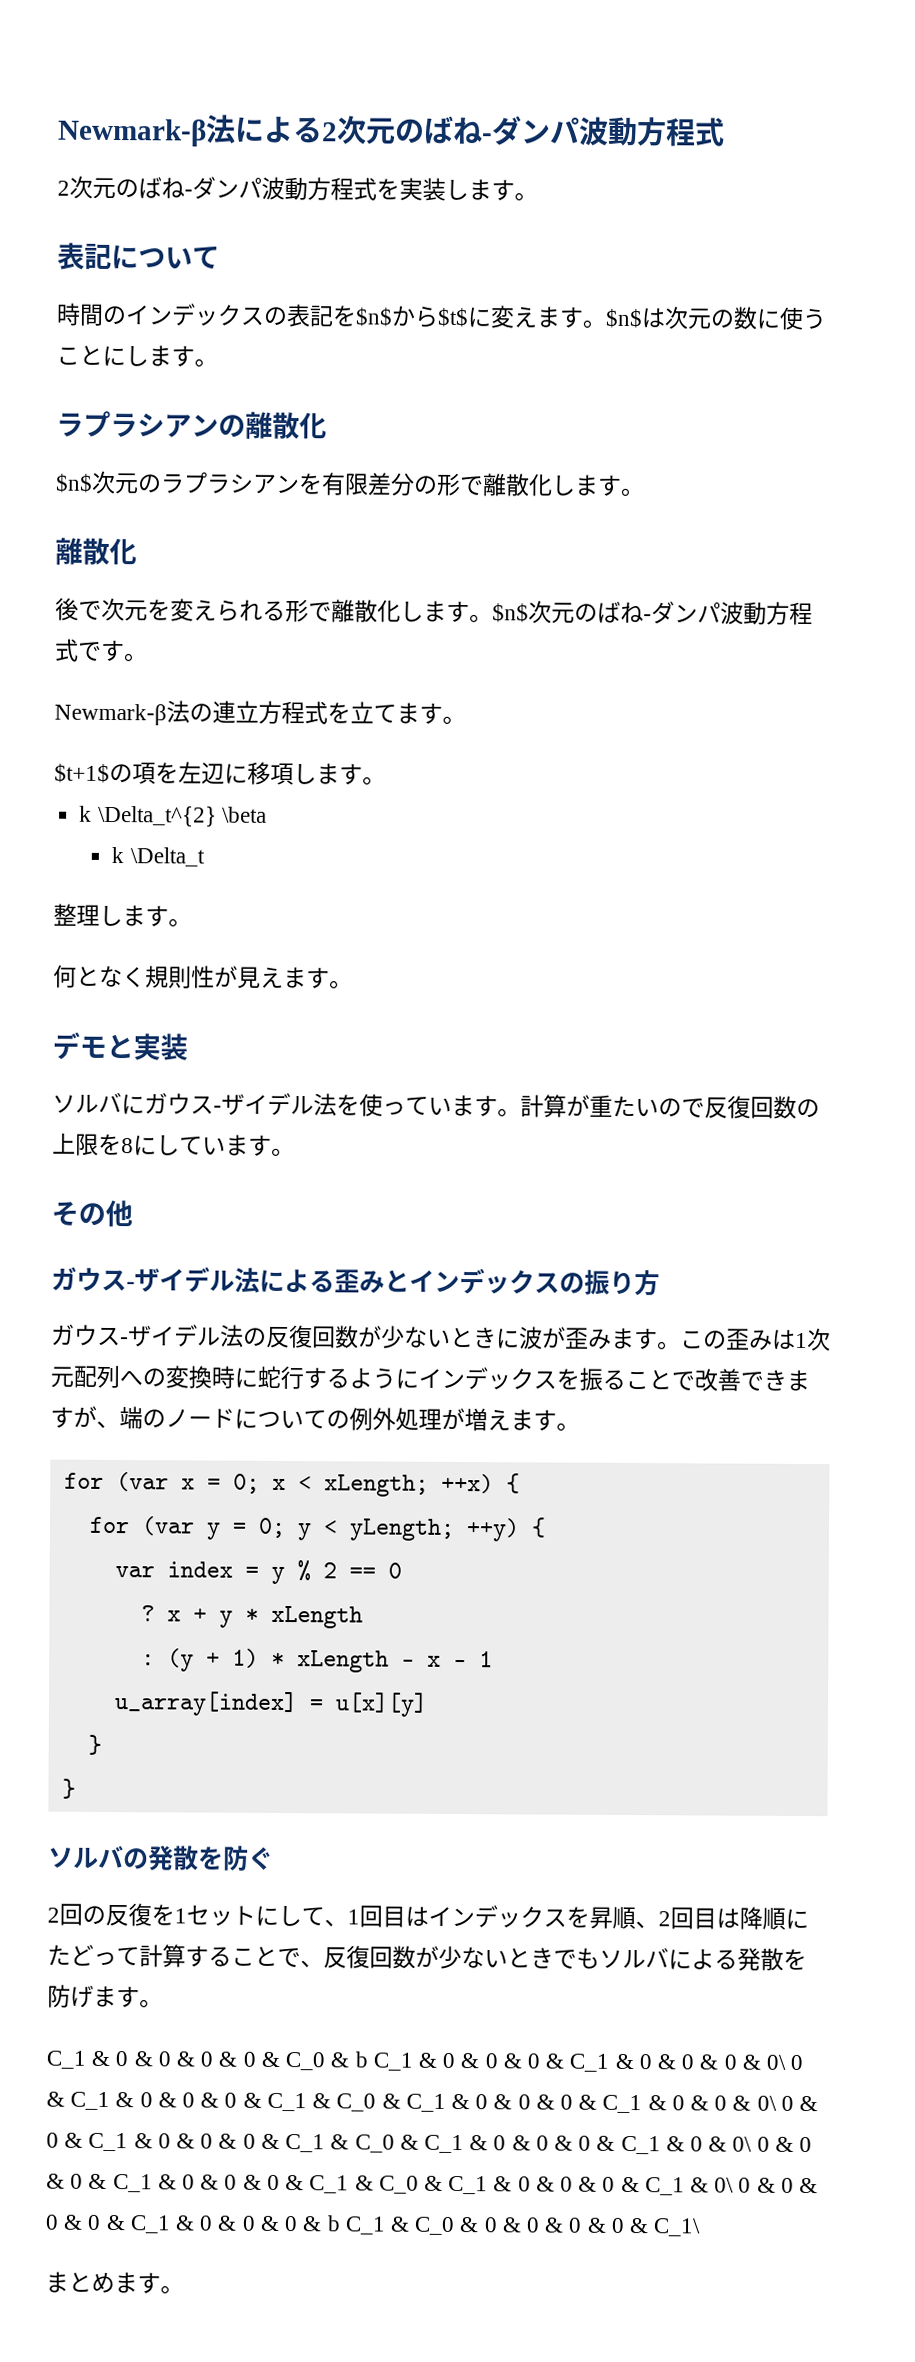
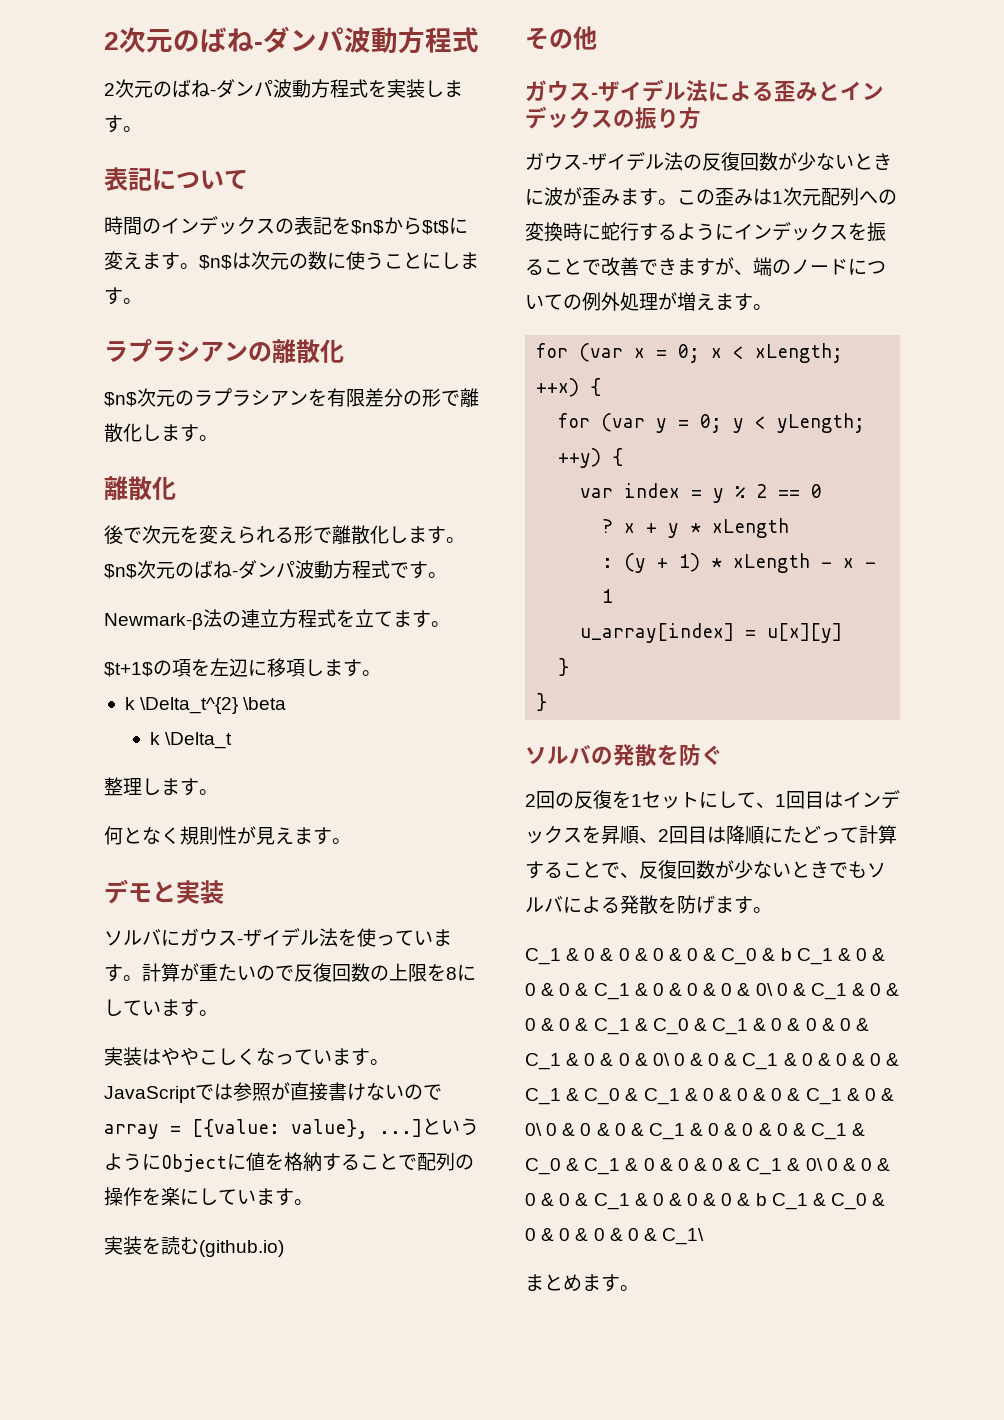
[57,114,323,147] Newmark-β法による -> (104, 41) none
(295, 1152) none -> [104,1047,389,1066] [104,1082,442,1103] [104,1118,479,1139] [104,1152,474,1172] [104,1187,313,1206] [104,1236,284,1257] // 実装はややこしくなっています。JavaScriptでは参照が直接書けないのでarray = [{value: value}, ...]というようにObjectに値を格納することで配列の操作を楽にしています。 // 実装を読む(github.io)

